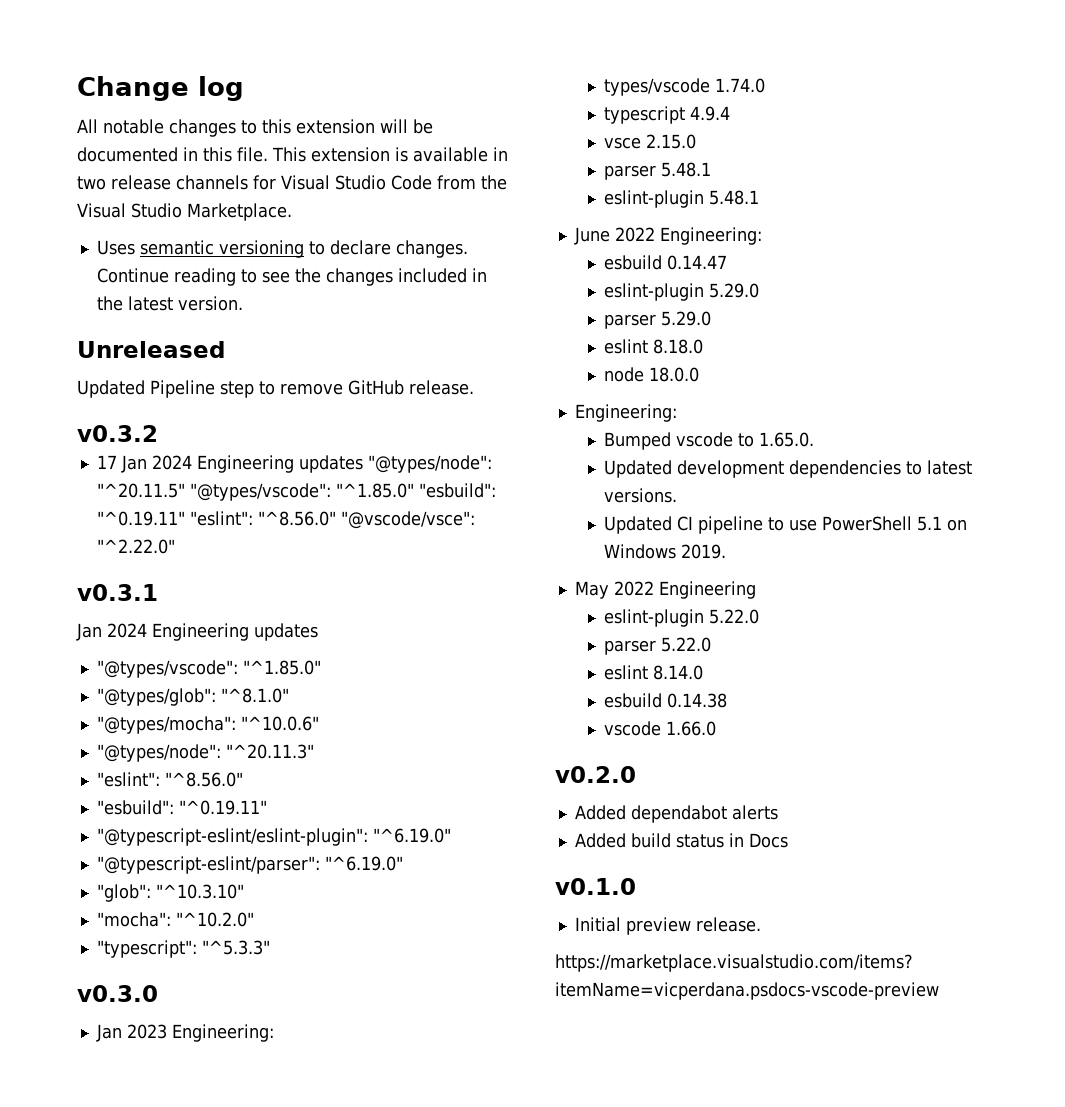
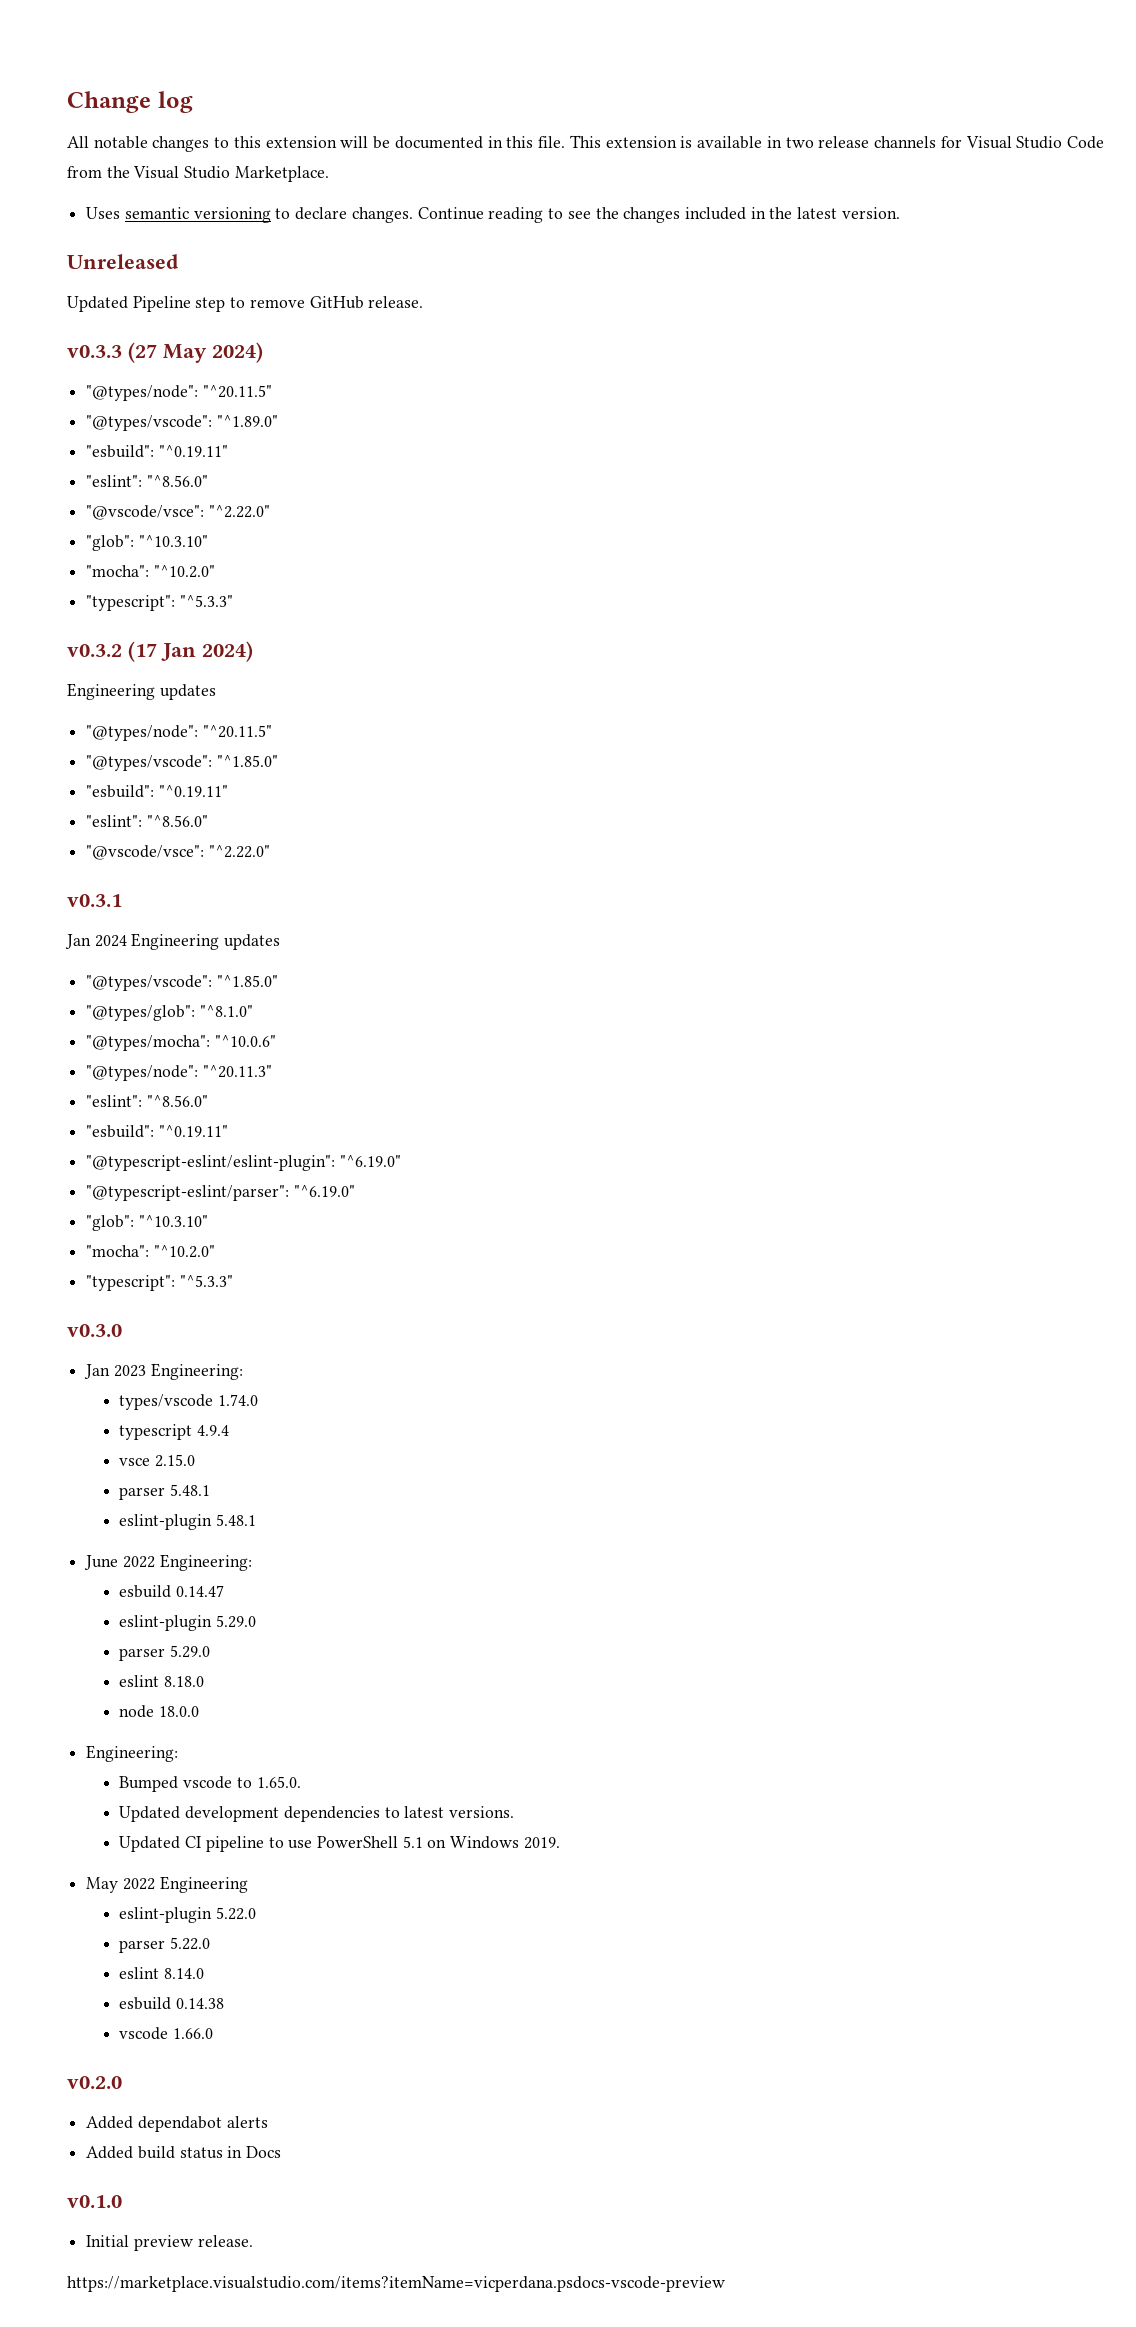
[77,425,158,442] [96,455,492,473] [96,483,496,501] [96,511,336,526] v0.3.2 // 17 Jan 2024 Engineering updates "@types/node": "^20.11.5" "@types/vscode": "^1.85.0" "esbuild": "^0.19.11" "eslint": "^8.56.0" -> [67,342,263,363] [86,385,272,401] [86,415,278,431] [86,445,228,458] [86,475,208,487] [86,505,270,520] [86,535,208,551] [86,565,215,578] [86,595,233,611] [67,641,253,662] [67,683,216,700] [86,725,272,741] [86,755,278,771] [86,785,228,798] [86,815,208,827] v0.3.3 (27 May 2024) // "@types/node": "^20.11.5" // "@types/vscode": "^1.89.0" // "esbuild": "^0.19.11" // "eslint": "^8.56.0" // "@vscode/vsce": "^2.22.0" // "glob": "^10.3.10" // "mocha": "^10.2.0" // "typescript": "^5.3.3" // v0.3.2 (17 Jan 2024) // Engineering updates // "@types/node": "^20.11.5" // "@types/vscode": "^1.85.0" // "esbuild": "^0.19.11" // "eslint": "^8.56.0" //

